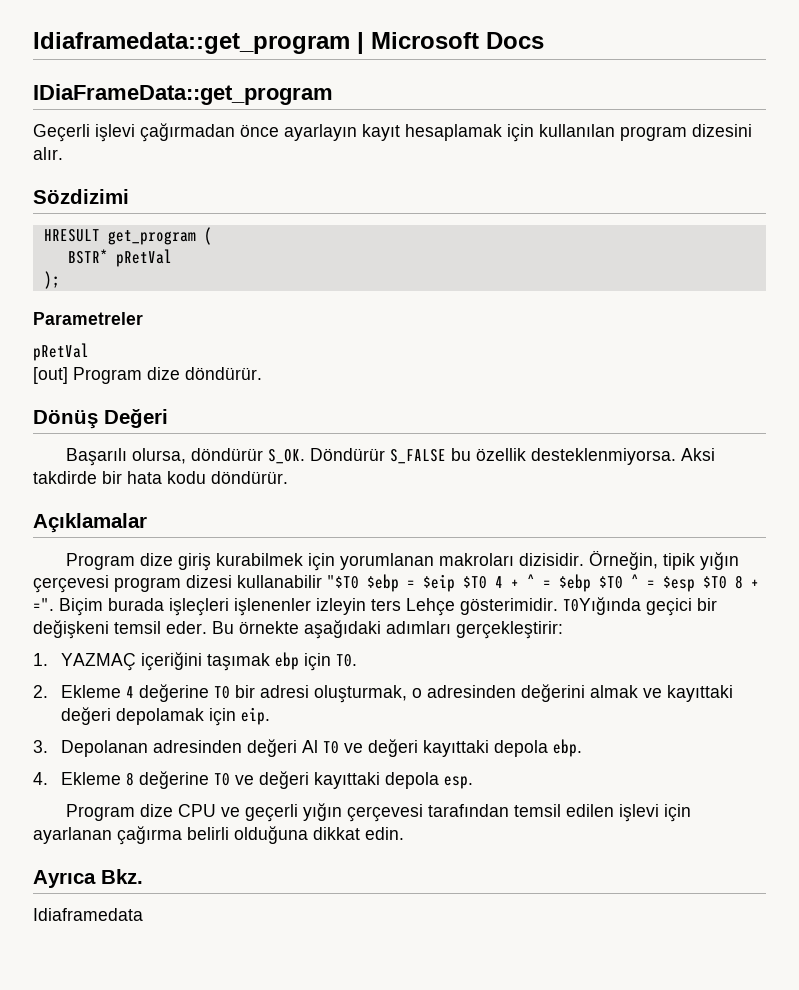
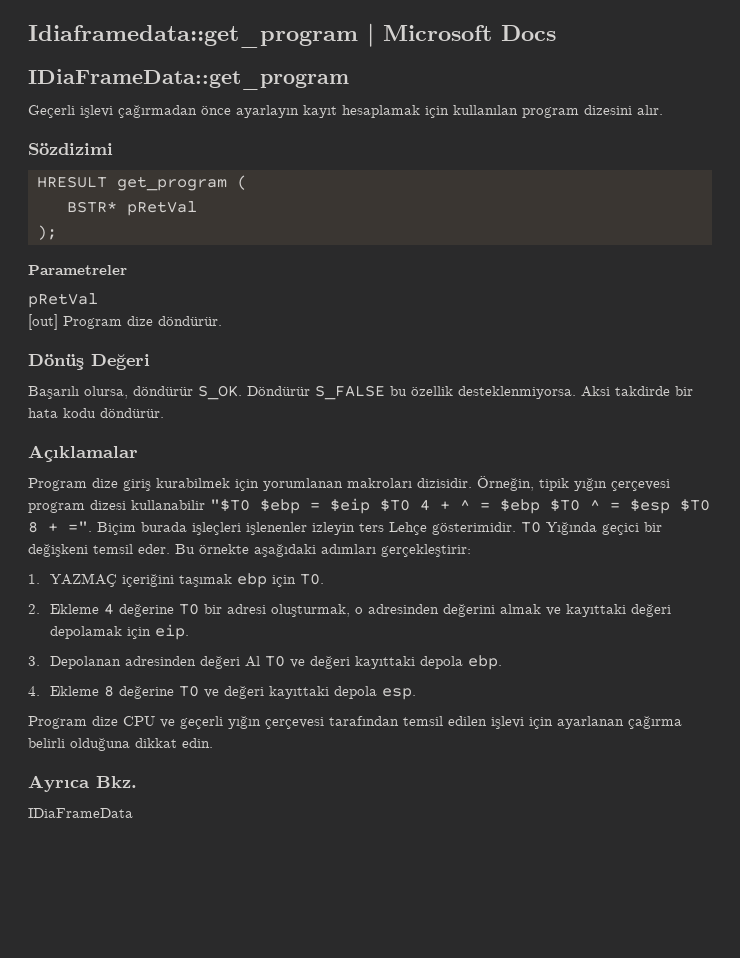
[563,597,641,615] T0Yığında -> [521,521,597,535] T0 Yığında
[33,908,143,921] Idiaframedata -> [28,808,133,818] IDiaFrameData

